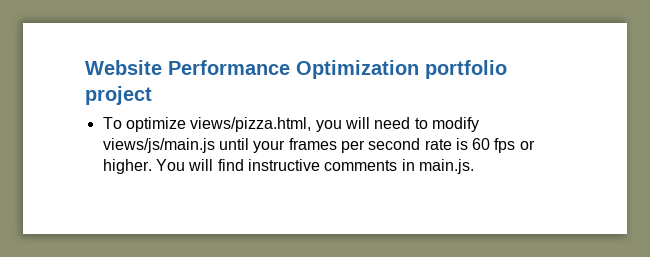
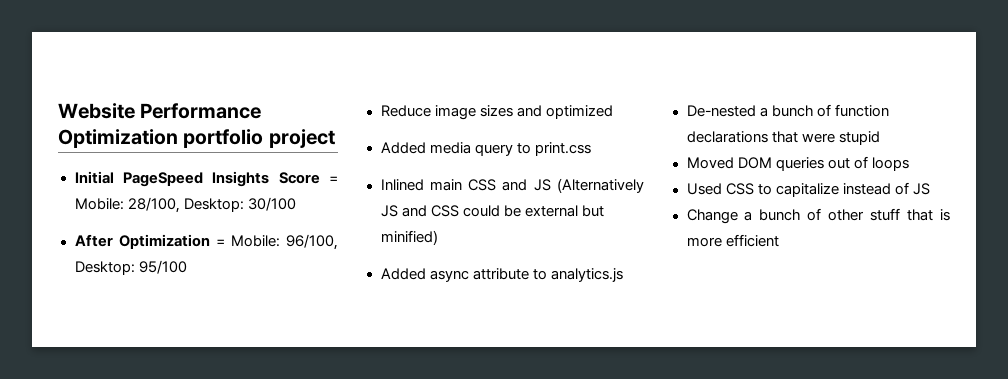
[102,117,479,132] [102,138,535,153] [102,159,474,174] To optimize views/pizza.html, you will need to modify views/js/main.js until your frames per second rate is 60 fps or higher. You will find instructive comments in main.js. -> [74,171,338,187] [74,197,296,213] [74,234,338,250] [74,260,187,275] [380,105,613,120] [380,142,591,156] [380,178,644,193] [380,205,604,217] [380,230,438,245] [380,268,623,282] [686,104,889,117] [686,131,880,145] [686,156,909,171] [686,182,930,197] [686,208,950,224] [686,234,779,247] Initial PageSpeed Insights Score = Mobile: 28/100, Desktop: 30/100 // After Optimization = Mobile: 96/100, Desktop: 95/100 // Reduce image sizes and optimized // Added media query to print.css // Inlined main CSS and JS (Alternatively JS and CSS could be external but minified) // Added async attribute to analytics.js // De-nested a bunch of function declarations that were stupid // Moved DOM queries out of loops // Used CSS to capitalize instead of JS // Change a bunch of other stuff that is more efficient

